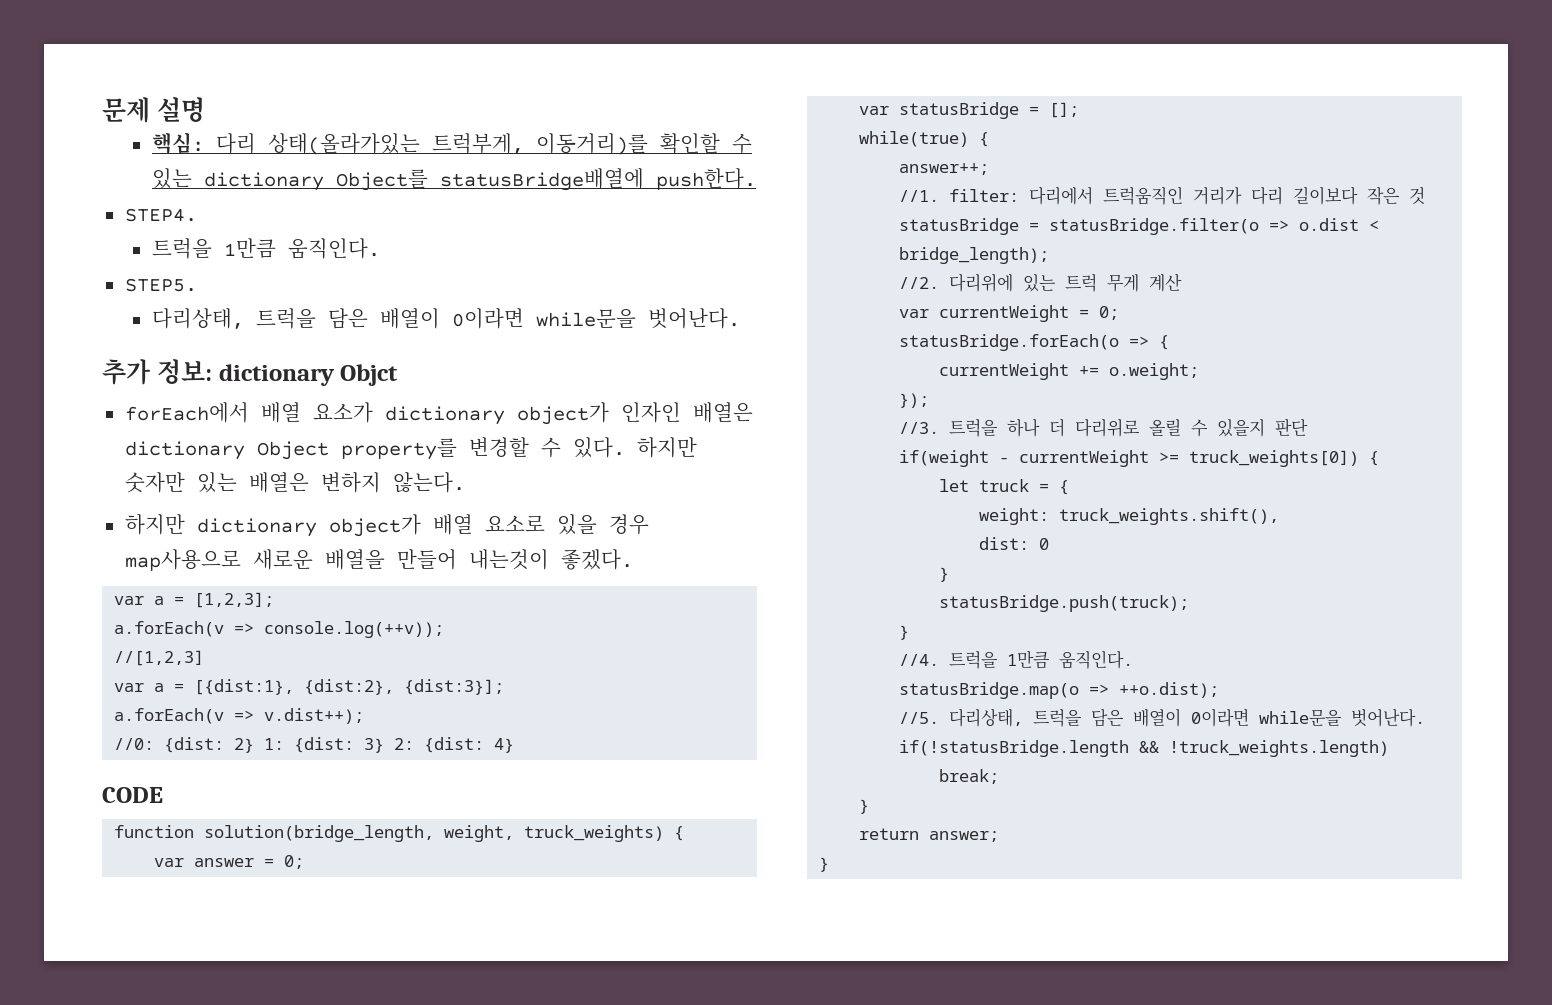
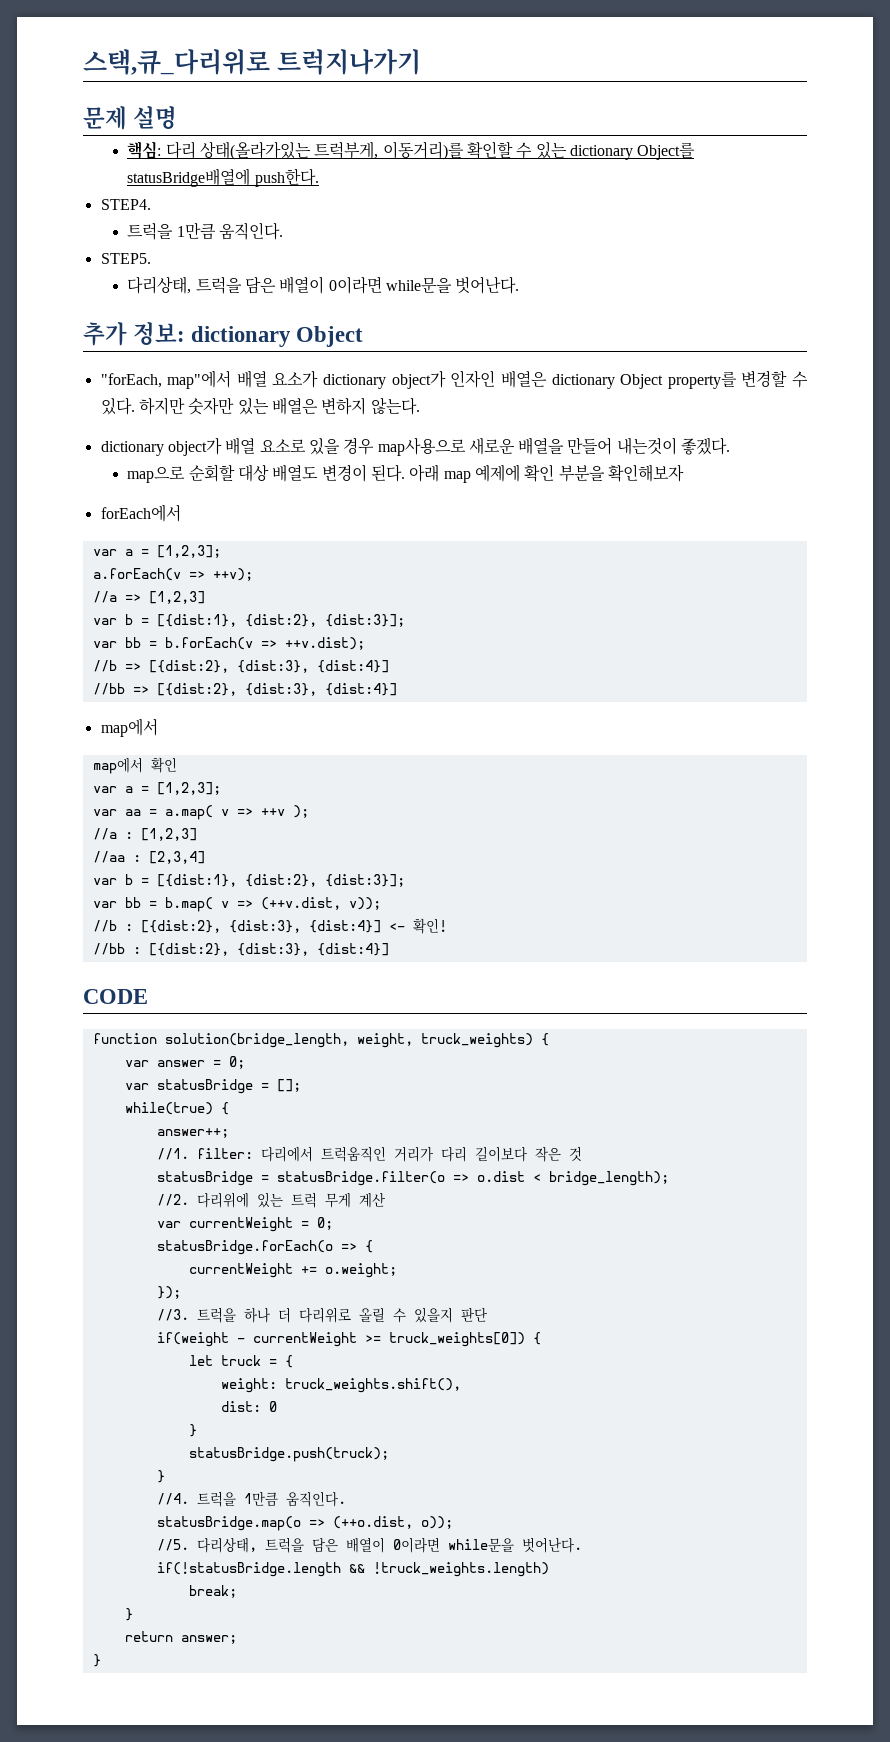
(102, 110) none -> [83,49,421,75] 스택,큐_다리위로 트럭지나가기 //
[340,364,399,386] [124,402,249,423] Objct // forEach에서 -> [296,326,364,347] [100,370,232,389] Object // "forEach, map"에서
[124,514,185,535] 하지만 -> (420, 406) none
(633, 559) none -> [127,464,684,483] [100,504,181,522] // map으로 순회할 대상 배열도 변경이 된다. 아래 map 예제에 확인 부분을 확인해보자 // forEach에서
[264,621,445,638] [114,650,205,666] [114,679,505,695] [114,708,365,724] [114,737,515,753] console.log(++v)); // //[1,2,3] // var a = [{dist:1}, {dist:2}, {dist:3}]; // a.forEach(v => v.dist++); // //0: {dist: 2} 1: {dist: 3} 2: {dist: 4} -> [212,568,253,581] [92,591,205,604] [92,614,405,627] [92,637,365,650] [92,660,389,673] [92,683,397,696] [100,718,158,737] [92,757,177,774] [92,782,221,795] [92,805,309,820] [92,828,197,841] [92,851,205,864] [92,874,405,887] [92,897,381,912] [92,918,447,934] [92,943,389,956] ++v); // //a => [1,2,3] // var b = [{dist:1}, {dist:2}, {dist:3}]; // var bb = b.forEach(v => ++v.dist); // //b => [{dist:2}, {dist:3}, {dist:4}] // //bb => [{dist:2}, {dist:3}, {dist:4}] // map에서 // map에서 확인 // var a = [1,2,3]; // var aa = a.map( v => ++v ); // //a : [1,2,3] // //aa : [2,3,4] // var b = [{dist:1}, {dist:2}, {dist:3}]; // var bb = b.map( v => (++v.dist, v)); // //b : [{dist:2}, {dist:3}, {dist:4}] <- 확인! // //bb : [{dist:2}, {dist:3}, {dist:4}]
[1119,682,1220,698] ++o.dist); -> [332,1516,453,1529] (++o.dist, o));

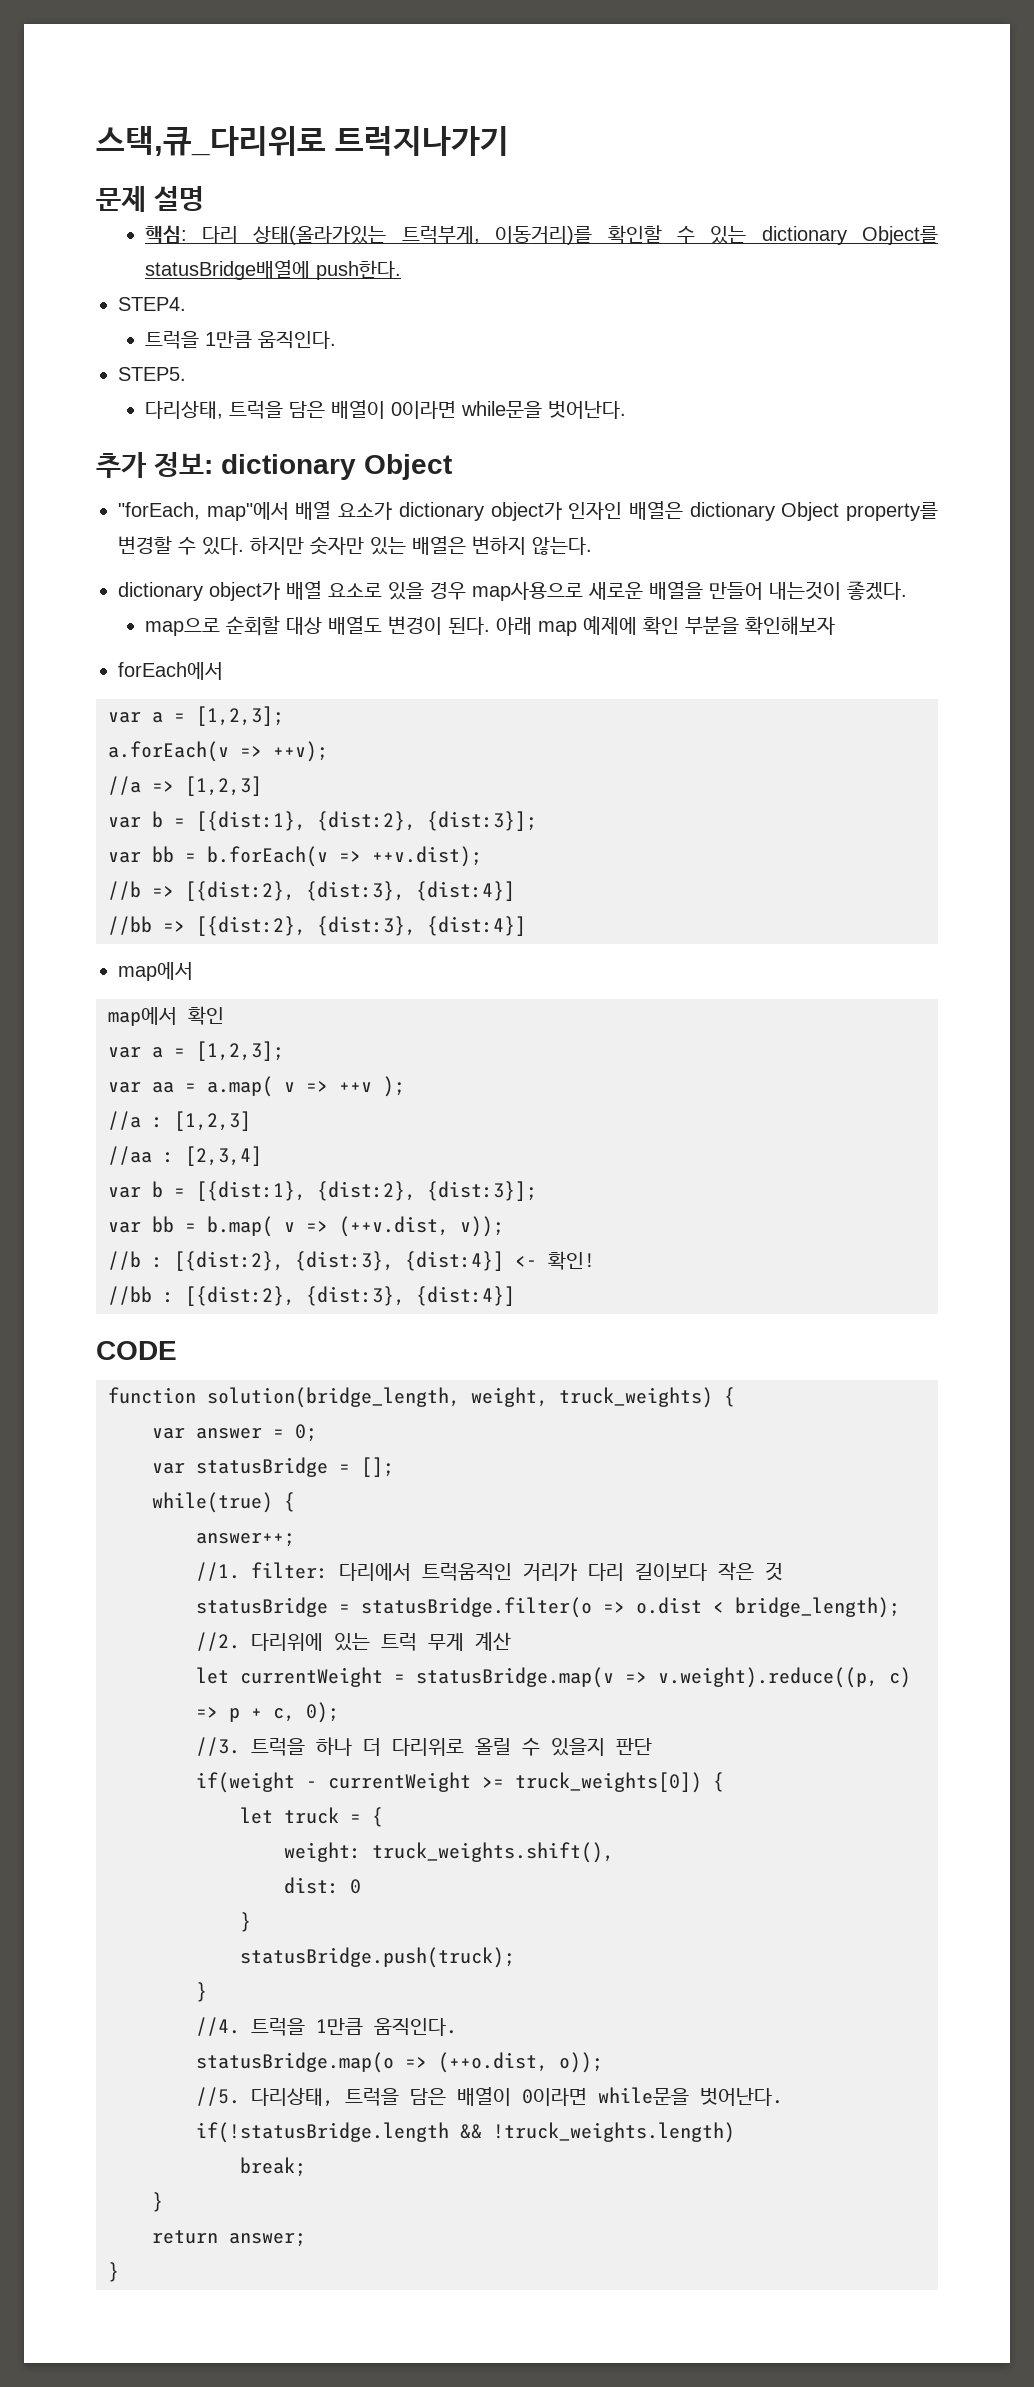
[156,1221,181,1228] var -> [196,1667,229,1684] let
[316,1217,333,1230] [156,1240,373,1255] [188,1263,397,1278] [156,1286,181,1299] 0; // statusBridge.forEach(o => { // currentWeight += o.weight; // }); -> [416,1667,911,1688] [196,1702,339,1723] statusBridge.map(v => v.weight).reduce((p, c) => p + c, 0);

